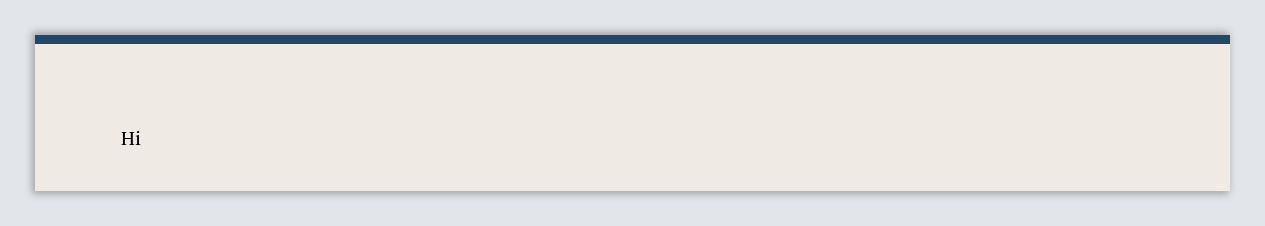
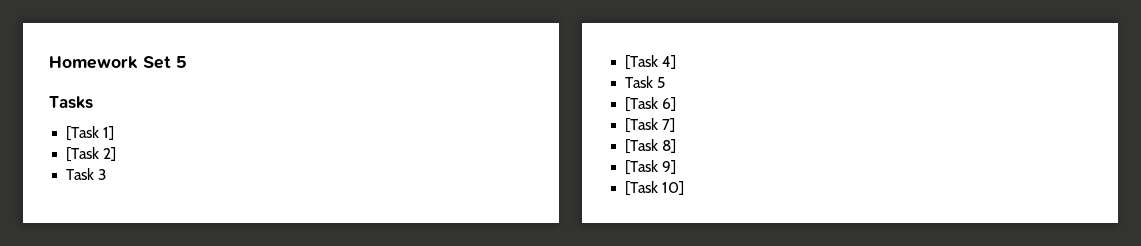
[121,131,141,145] Hi -> [49,56,187,69] [49,96,93,109] [66,126,115,141] [66,147,117,162] [66,168,107,180] [625,55,677,70] [625,76,666,88] [625,97,677,112] [625,118,676,133] [625,139,677,154] [625,160,677,175] [625,181,685,196] Homework Set 5 // Tasks // [Task 1] // [Task 2] // Task 3 // [Task 4] // Task 5 // [Task 6] // [Task 7] // [Task 8] // [Task 9] // [Task 10]

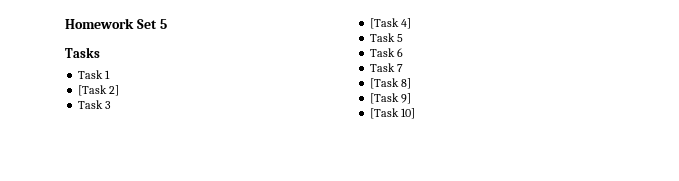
[66,126,115,141] [Task 1] -> [78,70,111,79] Task 1
[625,97,677,112] [625,118,676,133] [Task 6] // [Task 7] -> [370,48,404,57] [370,63,404,72] Task 6 // Task 7

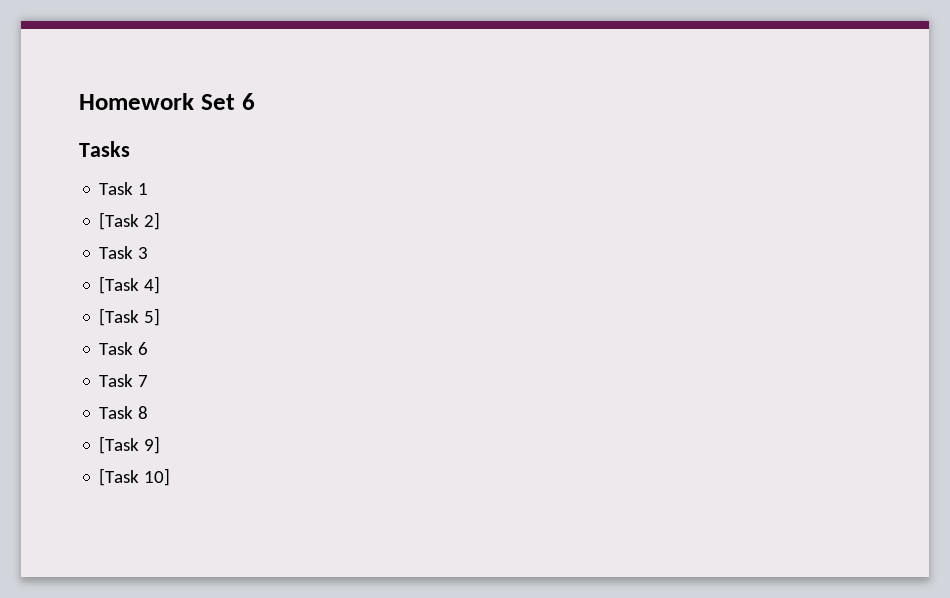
[159,19,167,29] 5 -> [241,93,255,110] 6
[370,33,404,42] Task 5 -> [99,308,161,326] [Task 5]
[370,78,412,89] [Task 8] -> [99,406,149,419] Task 8

